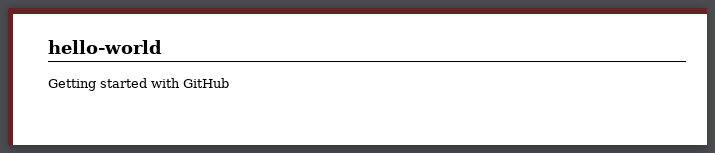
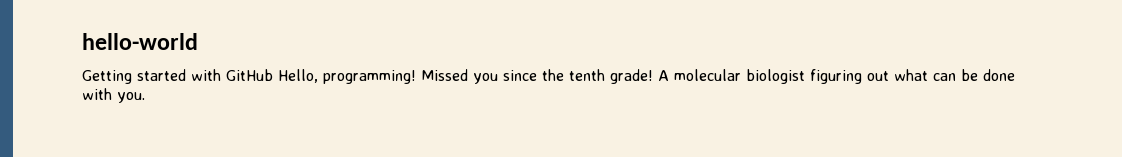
(229, 83) none -> [278,69,1015,84] [82,88,145,103] Hello, programming! Missed you since the tenth grade! A molecular biologist figuring out what can be done with you.

